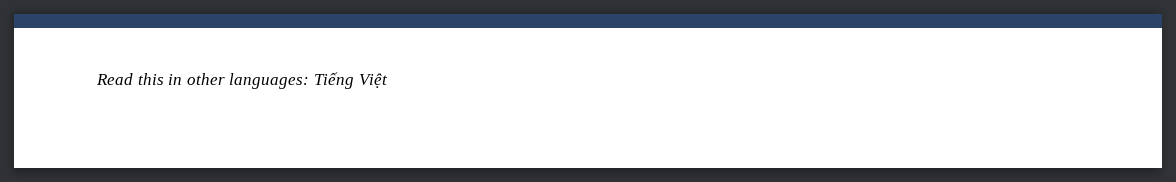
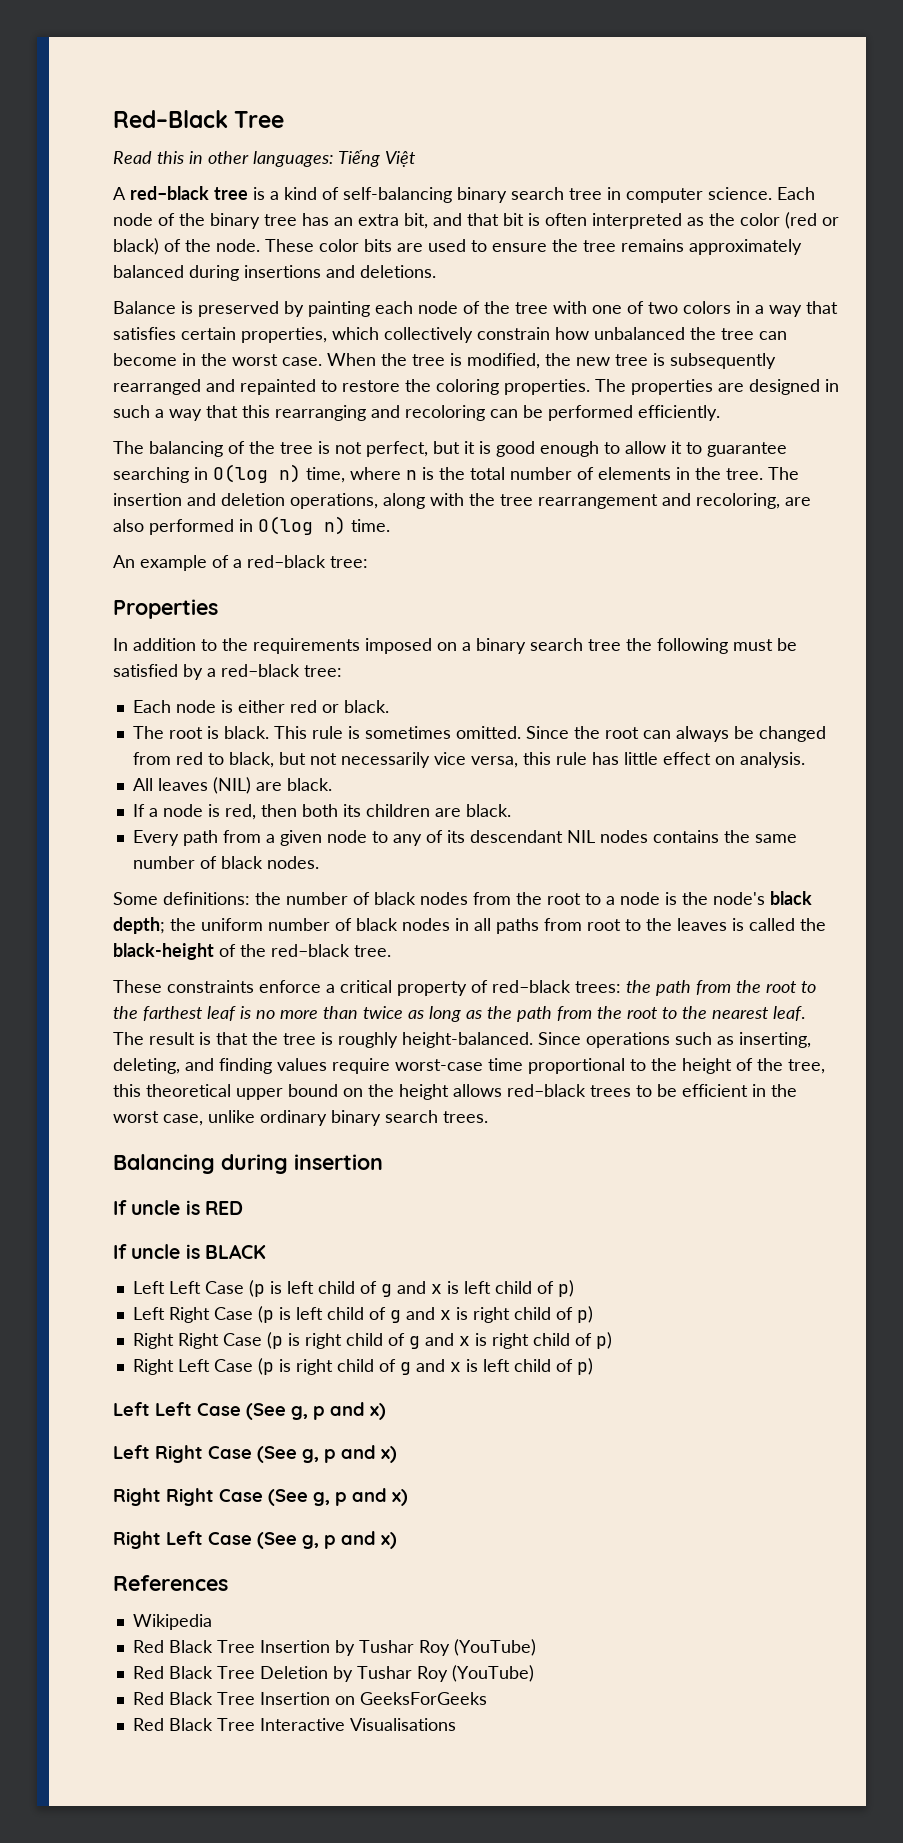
(96, 79) none -> [113,110,285,128] Red–Black Tree //
(388, 80) none -> [113,186,815,203] [113,212,839,229] [113,238,802,255] [113,265,436,281] [113,301,838,317] [113,327,787,343] [113,353,776,369] [113,379,839,395] [113,405,720,421] [113,441,787,457] [113,464,799,483] [113,493,811,509] [113,516,390,535] [113,555,368,571] [113,599,218,619] [113,638,797,654] [113,664,342,680] [132,700,389,713] [132,726,826,742] [132,752,805,768] [132,777,332,794] [132,804,511,820] [132,830,797,846] [132,856,319,869] [113,891,812,905] [113,917,826,934] [113,943,391,960] [113,980,816,996] [113,1006,805,1022] [113,1032,811,1048] [113,1058,825,1074] [113,1084,797,1100] [113,1110,488,1126] [113,1154,383,1174] [113,1200,243,1215] [113,1244,266,1259] [132,1280,574,1297] [132,1306,593,1323] [132,1332,612,1349] [132,1358,593,1375] [113,1402,386,1420] [113,1445,397,1463] [113,1488,408,1506] [113,1531,397,1549] [113,1575,228,1591] [132,1614,212,1630] [132,1639,536,1656] [132,1665,534,1682] [132,1692,487,1705] [132,1718,456,1731] // A red–black tree is a kind of self-balancing binary search tree in computer science. Each node of the binary tree has an extra bit, and that bit is often interpreted as the color (red or black) of the node. These color bits are used to ensure the tree remains approximately balanced during insertions and deletions. // Balance is preserved by painting each node of the tree with one of two colors in a way that satisfies certain properties, which collectively constrain how unbalanced the tree can become in the worst case. When the tree is modified, the new tree is subsequently rearranged and repainted to restore the coloring properties. The properties are designed in such a way that this rearranging and recoloring can be performed efficiently. // The balancing of the tree is not perfect, but it is good enough to allow it to guarantee searching in O(log n) time, where n is the total number of elements in the tree. The insertion and deletion operations, along with the tree rearrangement and recoloring, are also performed in O(log n) time. // An example of a red–black tree: // Properties // In addition to the requirements imposed on a binary search tree the following must be satisfied by a red–black tree: // Each node is either red or black. // The root is black. This rule is sometimes omitted. Since the root can always be changed from red to black, but not necessarily vice versa, this rule has little effect on analysis. // All leaves (NIL) are black. // If a node is red, then both its children are black. // Every path from a given node to any of its descendant NIL nodes contains the same number of black nodes. // Some definitions: the number of black nodes from the root to a node is the node's black depth; the uniform number of black nodes in all paths from root to the leaves is called the black-height of the red–black tree. // These constraints enforce a critical property of red–black trees: the path from the root to the farthest leaf is no more than twice as long as the path from the root to the nearest leaf. The result is that the tree is roughly height-balanced. Since operations such as inserting, deleting, and finding values require worst-case time proportional to the height of the tree, this theoretical upper bound on the height allows red–black trees to be efficient in the worst case, unlike ordinary binary search trees. // Balancing during insertion // If uncle is RED // If uncle is BLACK // Left Left Case (p is left child of g and x is left child of p) // Left Right Case (p is left child of g and x is right child of p) // Right Right Case (p is right child of g and x is right child of p) // Right Left Case (p is right child of g and x is left child of p) // Left Left Case (See g, p and x) // Left Right Case (See g, p and x) // Right Right Case (See g, p and x) // Right Left Case (See g, p and x) // References // Wikipedia // Red Black Tree Insertion by Tushar Roy (YouTube) // Red Black Tree Deletion by Tushar Roy (YouTube) // Red Black Tree Insertion on GeeksForGeeks // Red Black Tree Interactive Visualisations

